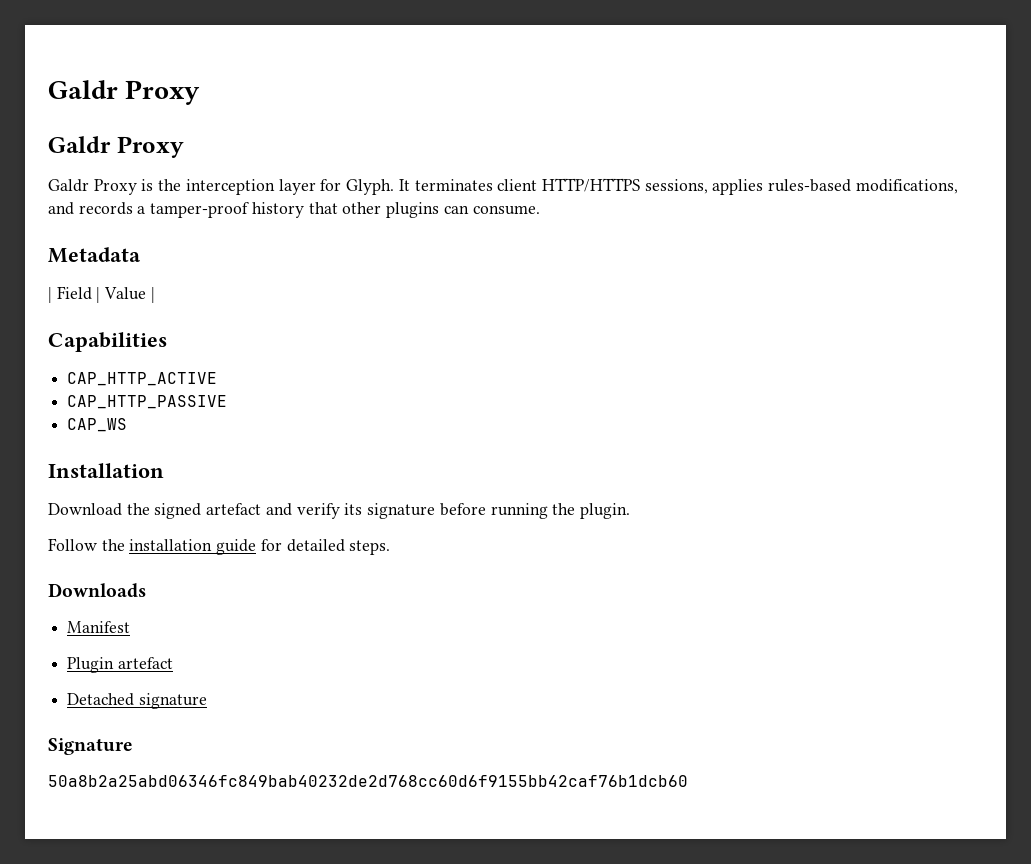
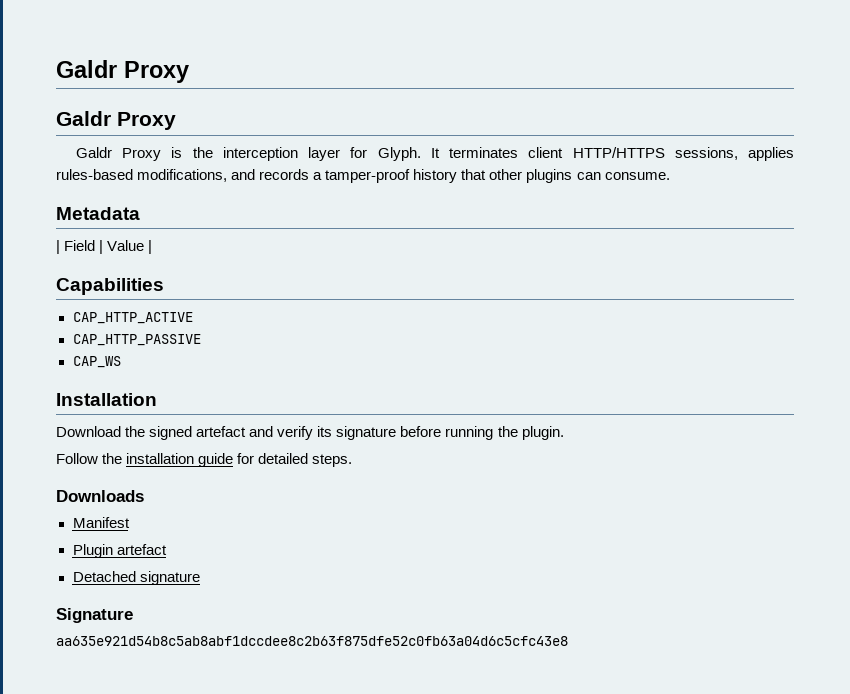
[48,775,688,787] 50a8b2a25abd06346fc849bab40232de2d768cc60d6f9155bb42caf76b1dcb60 -> [56,636,568,646] aa635e921d54b8c5ab8abf1dccdee8c2b63f875dfe52c0fb63a04d6c5cfc43e8

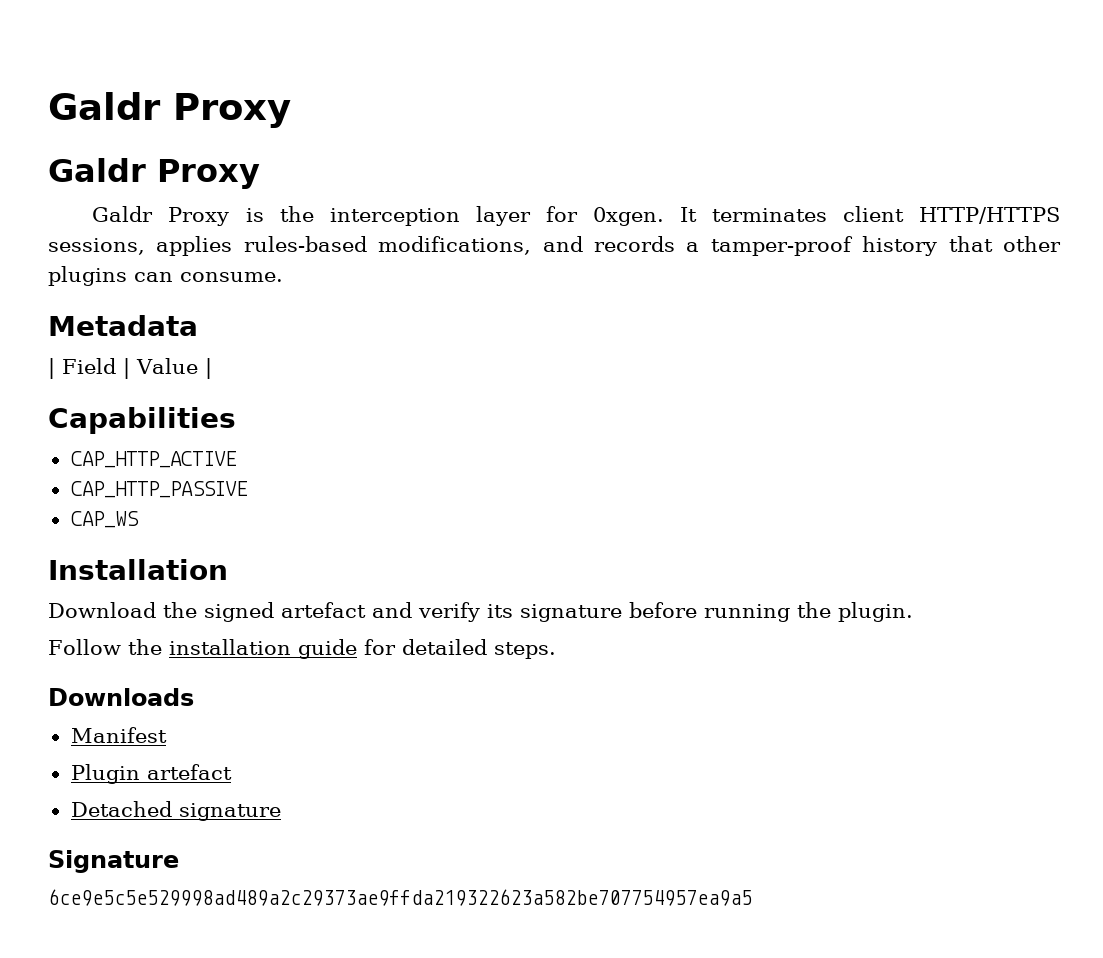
[377,147,421,161] Glyph. -> [592,207,664,226] 0xgen.
[56,636,568,646] aa635e921d54b8c5ab8abf1dccdee8c2b63f875dfe52c0fb63a04d6c5cfc43e8 -> [48,889,752,906] 6ce9e5c5e529998ad489a2c29373ae9ffda219322623a582be707754957ea9a5

